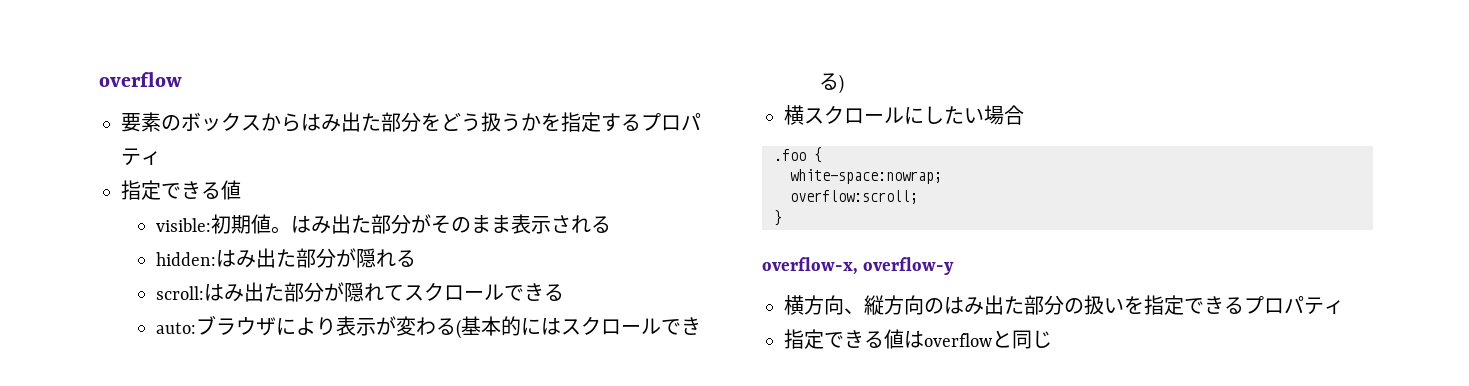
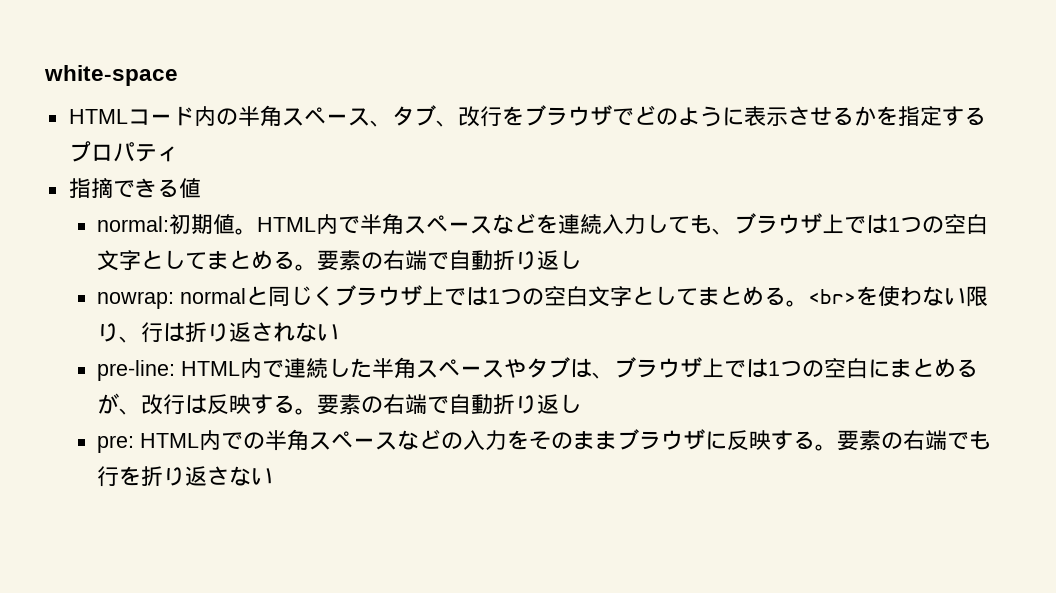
[99,72,182,87] [121,112,521,132] overflow // 要素のボックスからはみ出た部分をどう扱う -> [44,65,178,86] [68,105,854,127] white-space // HTMLコード内の半角スペース、タブ、改行をブラウザでどのように表示させる
[141,180,161,200] 定 -> [90,178,113,198] 摘
[156,218,212,232] visible: -> [96,216,169,232] normal:
[291,214,612,234] [156,248,417,268] [156,282,565,302] [156,315,702,339] [819,73,845,94] [784,105,1024,125] [774,147,822,163] [790,169,942,184] [790,190,918,204] [774,210,782,226] [762,257,955,275] [784,295,1344,315] [784,329,1052,349] はみ出た部分がそのまま表示される // hidden:はみ出た部分が隠れる // scroll:はみ出た部分が隠れてスクロールできる // auto:ブラウザにより表示が変わる(基本的にはスクロールできる) // 横スクロールにしたい場合 // .foo { // white-space:nowrap; // overflow:scroll; // } // overflow-x, overflow-y // 横方向、縦方向のはみ出た部分の扱いを指定できるプロパティ // 指定できる値はoverflowと同じ -> [256,213,988,235] [96,250,581,271] [96,285,988,309] [96,322,339,343] [96,357,978,381] [96,393,581,415] [96,429,991,453] [96,466,273,487] HTML内で半角スペースなどを連続入力しても、ブラウザ上では1つの空白文字としてまとめる。要素の右端で自動折り返し // nowrap: normalと同じくブラウザ上では1つの空白文字としてまとめる。<br>を使わない限り、行は折り返されない // pre-line: HTML内で連続した半角スペースやタブは、ブラウザ上では1つの空白にまとめるが、改行は反映する。要素の右端で自動折り返し // pre: HTML内での半角スペースなどの入力をそのままブラウザに反映する。要素の右端でも行を折り返さない

